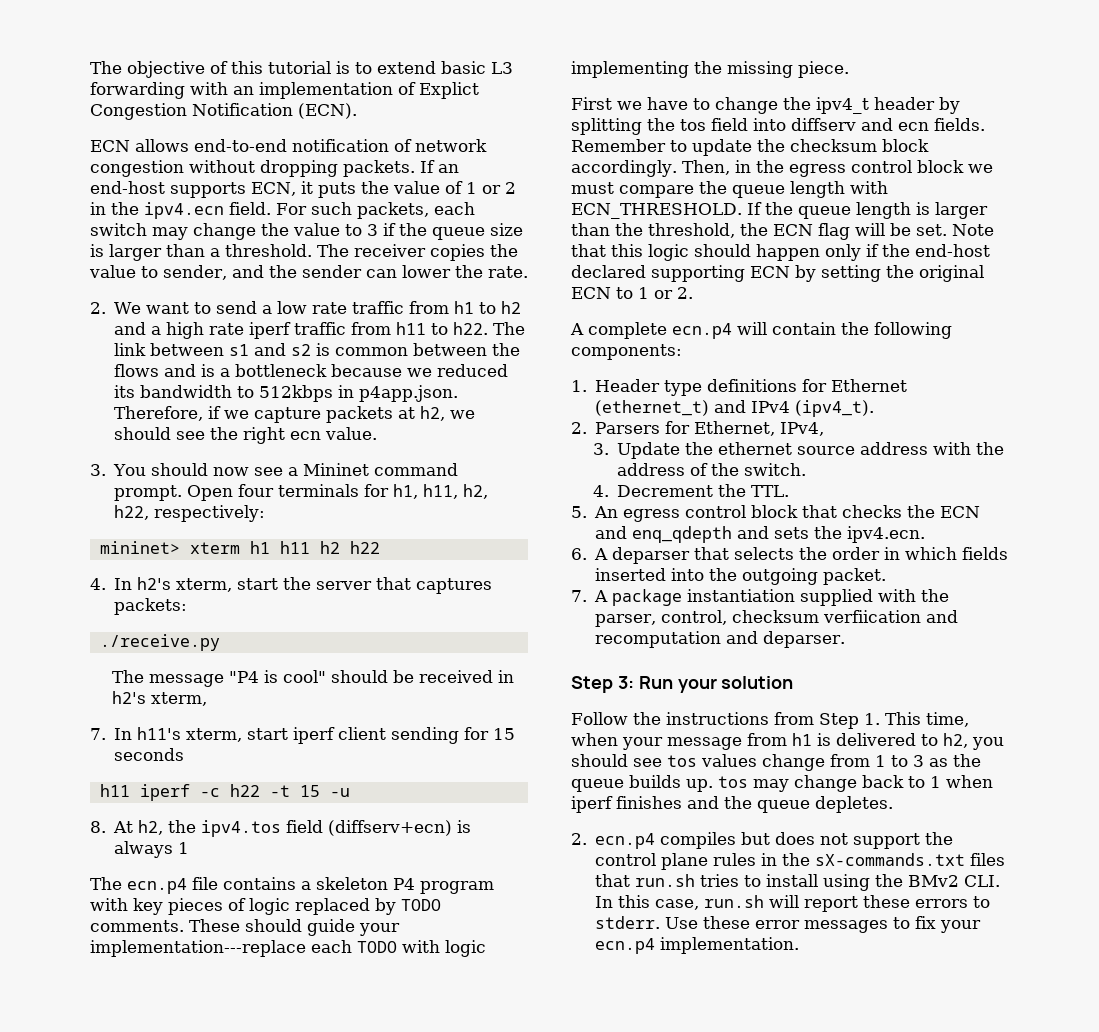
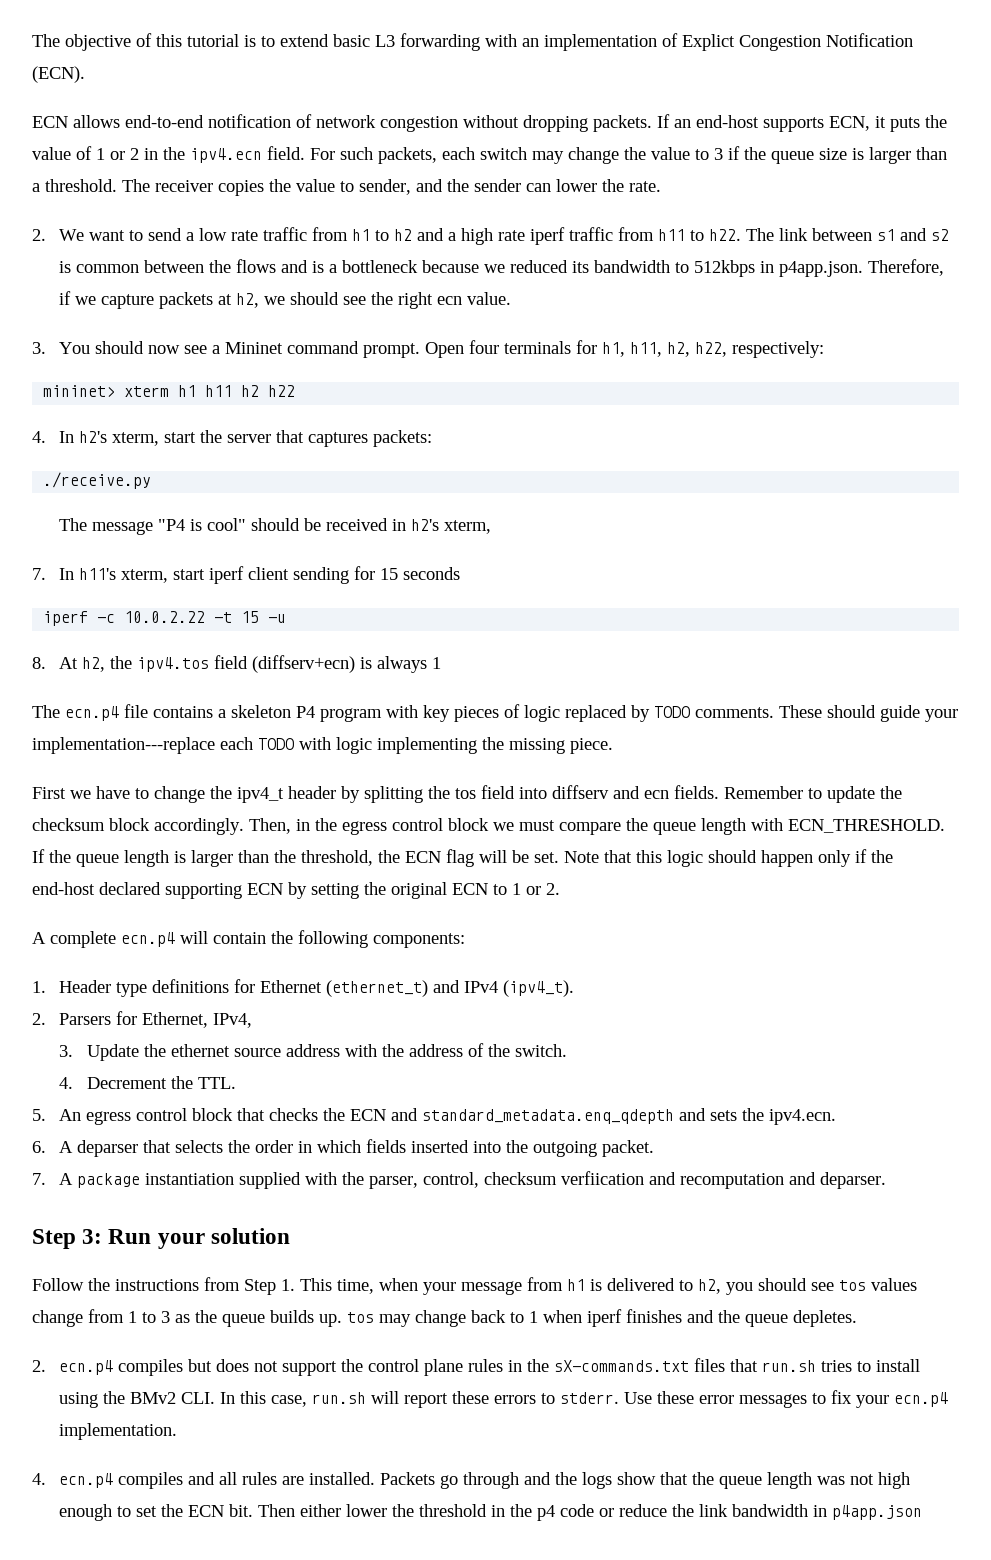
[99,784,130,797] h11 -> (461, 573) none
[229,784,260,797] h22 -> [124,611,206,623] 10.0.2.22
[632,526,733,543] enq_qdepth -> [422,1109,675,1124] standard_metadata.enq_qdepth
(800, 945) none -> [32,1472,911,1489] [59,1504,923,1521] // 4. ecn.p4 compiles and all rules are installed. Packets go through and the logs show that the queue length was not high enough to set the ECN bit. Then either lower the threshold in the p4 code or reduce the link bandwidth in p4app.json

